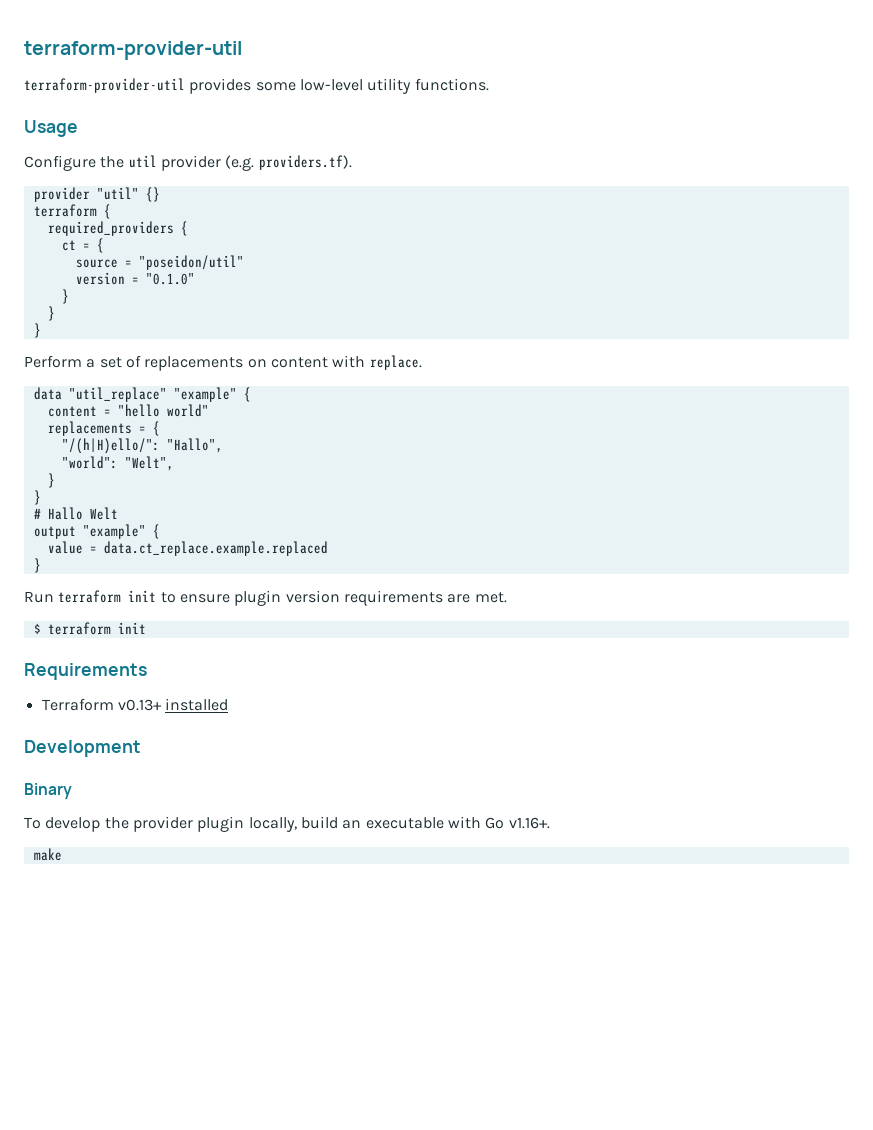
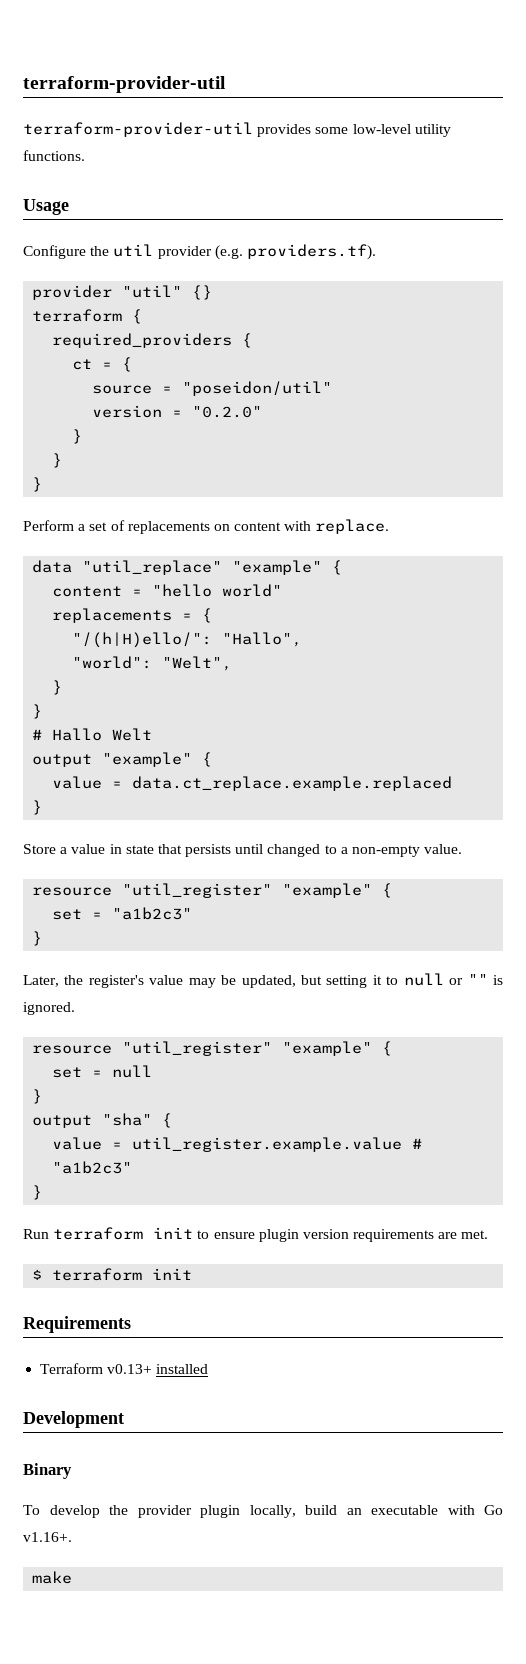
[145,273,195,285] "0.1.0" -> [192,406,263,418] "0.2.0"
(41, 565) none -> [23,844,463,857] [32,883,393,898] [52,907,193,920] [32,931,43,946] [23,973,504,988] [23,1002,75,1015] [32,1041,393,1056] [52,1065,153,1078] [32,1089,43,1104] [32,1113,173,1128] [52,1137,423,1152] [52,1161,133,1174] [32,1185,43,1200] // Store a value in state that persists until changed to a non-empty value. // resource "util_register" "example" { // set = "a1b2c3" // } // Later, the register's value may be updated, but setting it to null or "" is ignored. // resource "util_register" "example" { // set = null // } // output "sha" { // value = util_register.example.value # "a1b2c3" // }

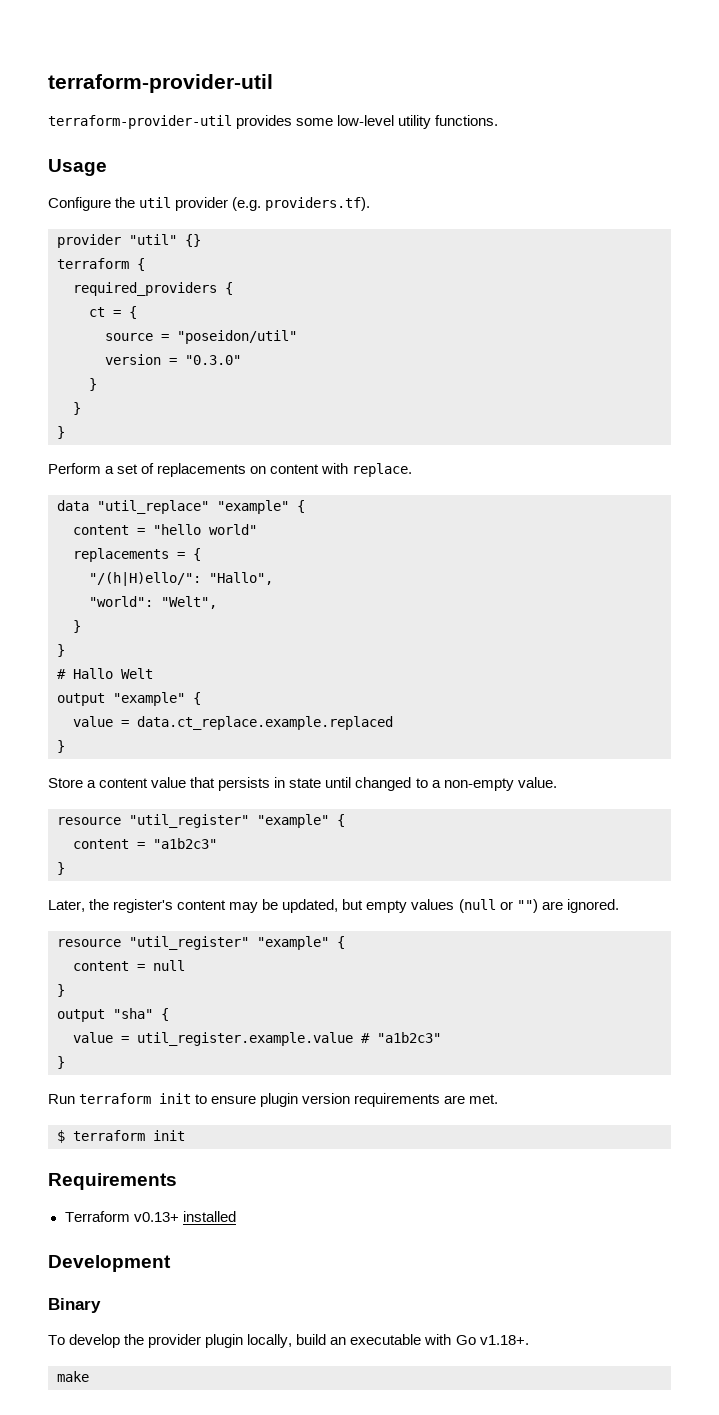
[192,406,263,418] "0.2.0" -> [185,355,241,365] "0.3.0"
[71,844,232,857] value in state that persists -> [99,777,322,791] content value that persists in state
[52,909,83,920] set -> [73,839,129,849] content
[149,975,184,985] value -> [177,900,227,910] content
[326,973,504,988] setting it to null or "" is -> [366,899,563,913] empty values (null or "") are
[52,1067,83,1078] set -> [73,961,129,971] content
[23,1532,72,1542] v1.16+. -> [479,1335,529,1345] v1.18+.

